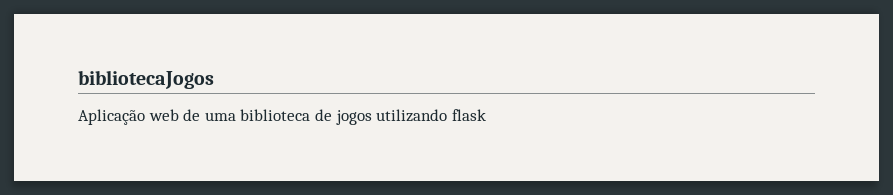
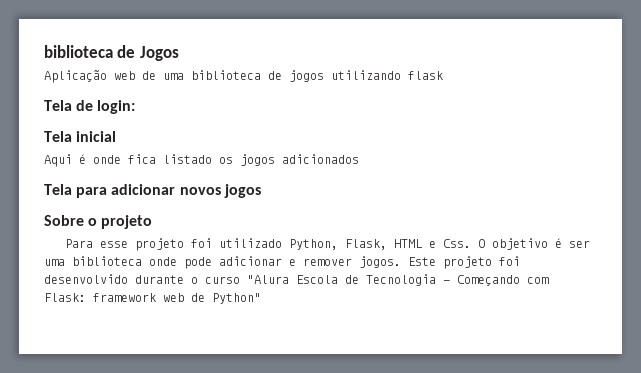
[78,70,214,89] bibliotecaJogos -> [44,45,179,61] biblioteca de Jogos
(486, 115) none -> [44,100,136,114] [44,131,117,142] [44,154,359,167] [44,184,261,198] [44,215,153,229] [64,238,590,251] [44,256,520,269] [44,274,549,286] [44,293,261,304] // Tela de login: // Tela inicial // Aqui é onde fica listado os jogos adicionados // Tela para adicionar novos jogos // Sobre o projeto // Para esse projeto foi utilizado Python, Flask, HTML e Css. O objetivo é ser uma biblioteca onde pode adicionar e remover jogos. Este projeto foi desenvolvido durante o curso "Alura Escola de Tecnologia - Começando com Flask: framework web de Python"

